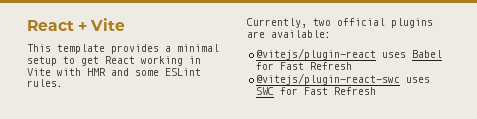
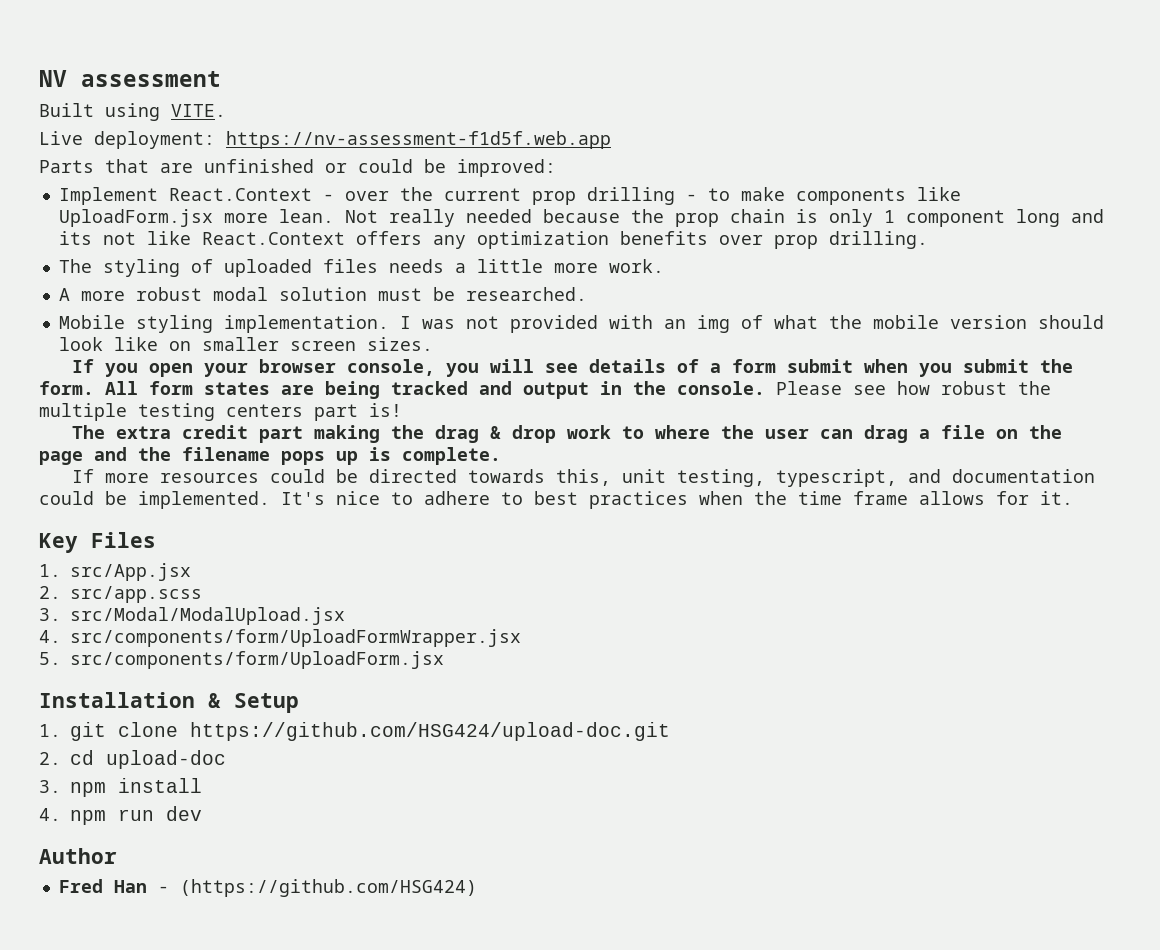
[27,18,126,31] [27,44,219,54] [27,56,201,66] [27,68,201,76] [27,79,63,87] [247,18,433,28] [247,30,331,38] [256,48,443,60] [256,62,353,70] [256,73,431,85] [256,87,377,95] React + Vite // This template provides a minimal setup to get React working in Vite with HMR and some ESLint rules. // Currently, two official plugins are available: // @vitejs/plugin-react uses Babel for Fast Refresh // @vitejs/plugin-react-swc uses SWC for Fast Refresh -> [39,70,221,87] [39,103,226,121] [39,131,611,149] [39,159,556,177] [58,187,961,205] [58,209,1104,227] [58,231,928,249] [58,259,664,277] [58,287,587,301] [58,315,1104,333] [58,337,433,351] [72,359,1074,377] [39,381,1051,399] [39,403,402,421] [72,425,1063,443] [39,447,501,465] [72,469,1096,487] [39,491,1073,509] [39,532,156,553] [39,563,191,581] [39,586,202,603] [39,607,345,625] [39,629,521,647] [39,651,444,669] [39,692,299,713] [39,722,670,741] [39,750,226,769] [39,778,202,797] [39,806,202,825] [39,848,117,864] [58,879,477,897] NV assessment // Built using VITE. // Live deployment: https://nv-assessment-f1d5f.web.app // Parts that are unfinished or could be improved: // Implement React.Context - over the current prop drilling - to make components like UploadForm.jsx more lean. Not really needed because the prop chain is only 1 component long and its not like React.Context offers any optimization benefits over prop drilling. // The styling of uploaded files needs a little more work. // A more robust modal solution must be researched. // Mobile styling implementation. I was not provided with an img of what the mobile version should look like on smaller screen sizes. // If you open your browser console, you will see details of a form submit when you submit the form. All form states are being tracked and output in the console. Please see how robust the multiple testing centers part is! // The extra credit part making the drag & drop work to where the user can drag a file on the page and the filename pops up is complete. // If more resources could be directed towards this, unit testing, typescript, and documentation could be implemented. It's nice to adhere to best practices when the time frame allows for it. // Key Files // 1. src/App.jsx // 2. src/app.scss // 3. src/Modal/ModalUpload.jsx // 4. src/components/form/UploadFormWrapper.jsx // 5. src/components/form/UploadForm.jsx // Installation & Setup // 1. git clone https://github.com/HSG424/upload-doc.git // 2. cd upload-doc // 3. npm install // 4. npm run dev // Author // Fred Han - (https://github.com/HSG424)

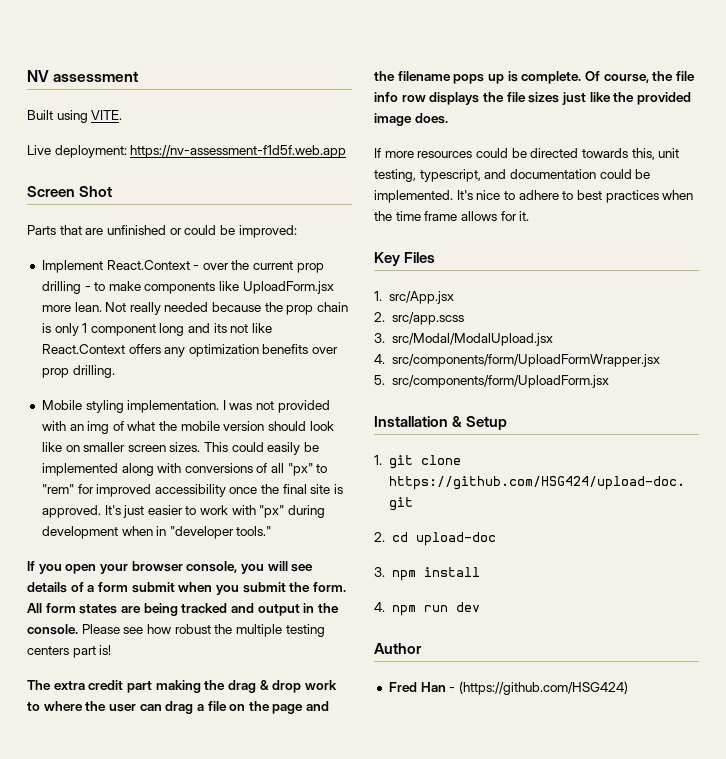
(611, 140) none -> [27,186,113,197] // Screen Shot
[58,259,664,277] [58,287,587,301] // The styling of uploaded files needs a little more work. // A more robust modal solution must be researched. -> (115, 371) none
(433, 344) none -> [204,442,320,455] [41,463,328,476] [41,484,344,497] [41,505,326,518] [41,526,272,539] This could easily be implemented along with conversions of all "px" to "rem" for improved accessibility once the final site is approved. It's just easier to work with "px" during development when in "developer tools."
(501, 456) none -> [584,71,695,83] [374,92,691,105] [374,113,448,126] Of course, the file info row displays the file sizes just like the provided image does.

